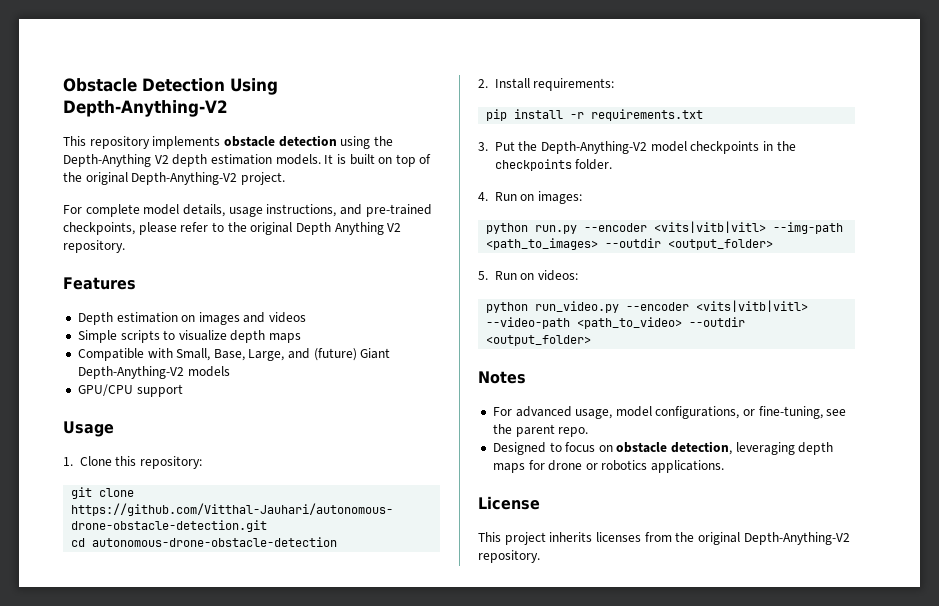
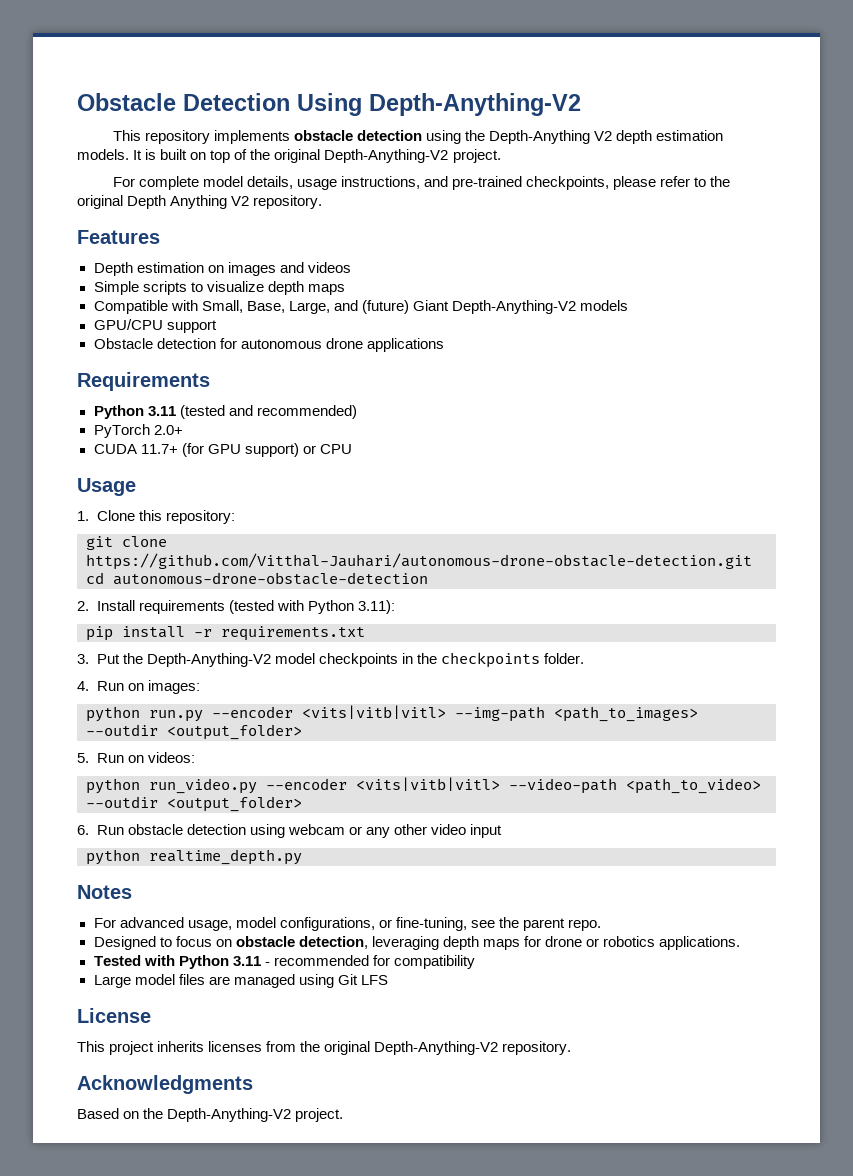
(183, 390) none -> [93,338,444,352] [77,372,210,391] [93,405,357,419] [93,424,183,438] [93,443,352,457] // Obstacle detection for autonomous drone applications // Requirements // Python 3.11 (tested and recommended) // PyTorch 2.0+ // CUDA 11.7+ (for GPU support) or CPU
[533,78,615,91] requirements: -> [138,600,395,614] requirements (tested with Python 3.11):
(592, 340) none -> [77,824,502,838] [86,849,302,865] // 6. Run obstacle detection using webcam or any other video input // python realtime_depth.py
(725, 466) none -> [93,955,475,969] [93,974,388,988] // Tested with Python 3.11 - recommended for compatibility // Large model files are managed using Git LFS
(540, 556) none -> [77,1075,253,1094] [77,1108,344,1122] // Acknowledgments // Based on the Depth-Anything-V2 project.

